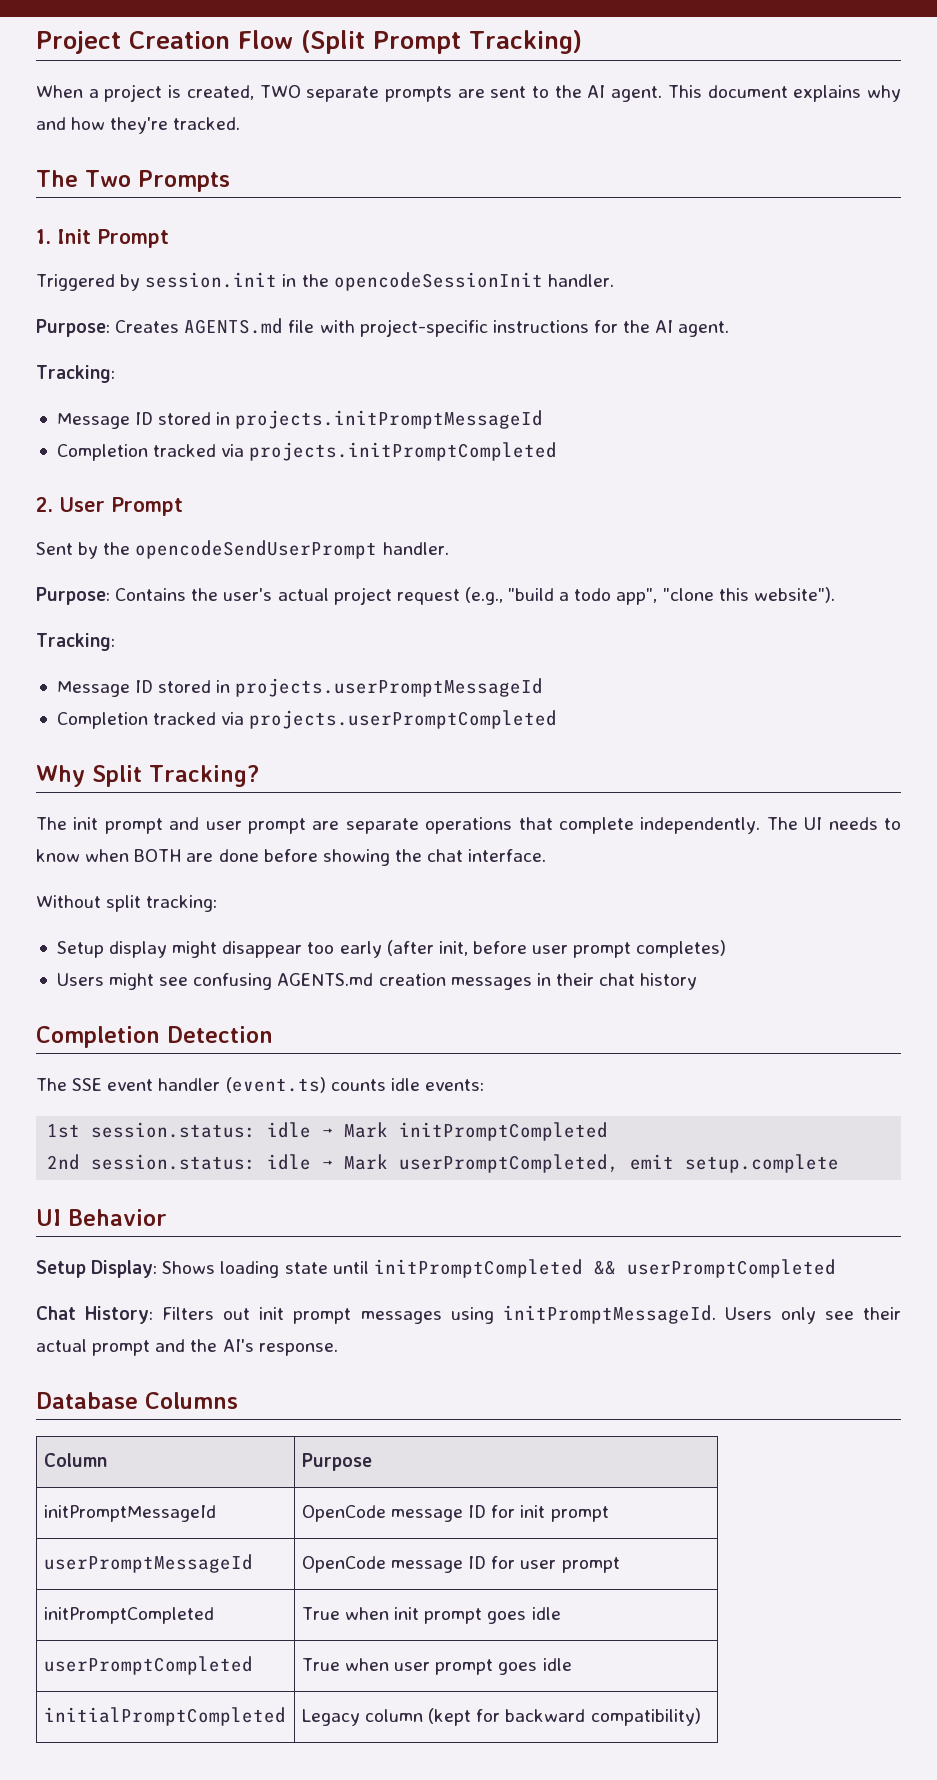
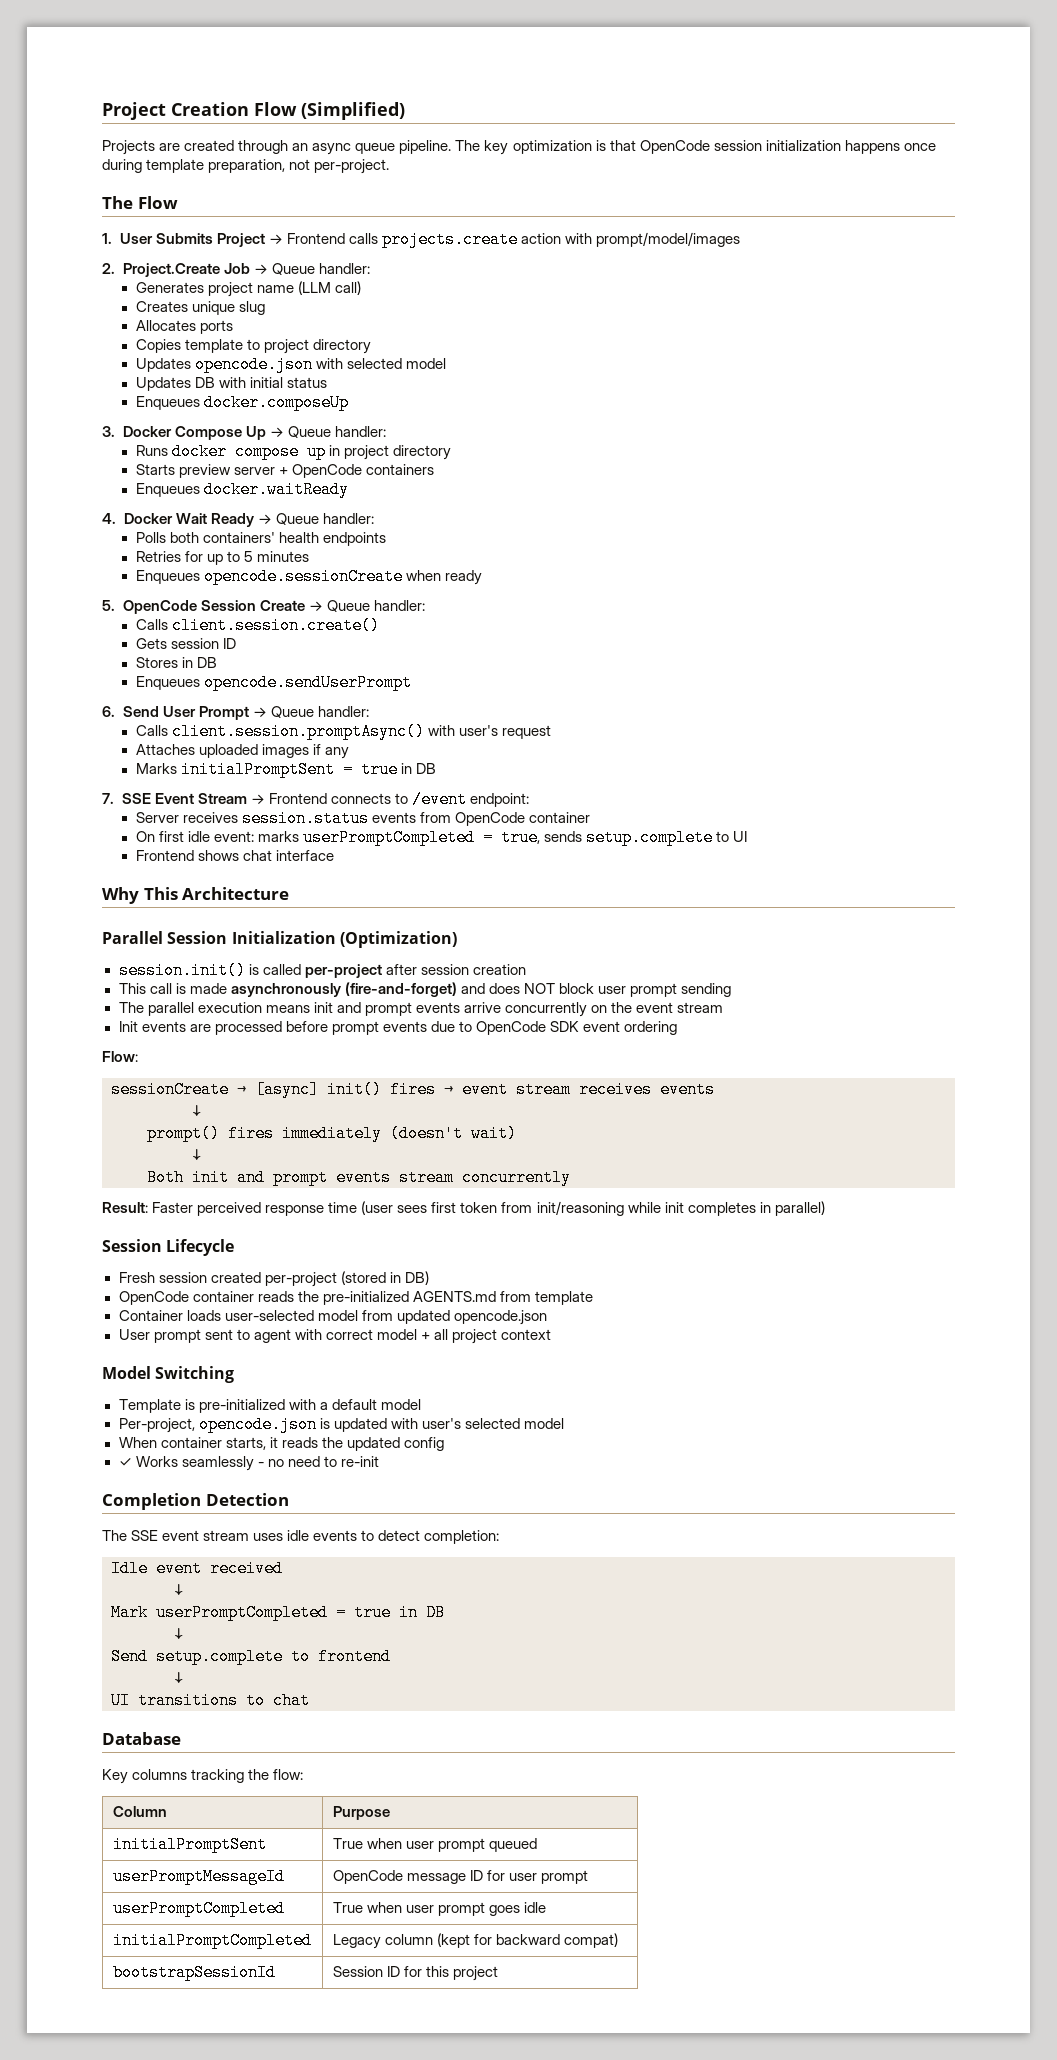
[301,30,582,54] [36,84,902,102] [36,117,241,134] [36,170,230,192] [36,229,169,248] [36,272,614,291] [36,318,730,337] [36,365,115,383] [56,410,544,429] [56,442,558,461] [36,497,183,516] [36,540,449,559] [36,587,835,605] [36,633,115,651] [56,678,544,697] [56,710,558,729] [36,765,259,787] [36,817,901,834] [36,849,547,866] [36,895,218,912] [56,940,727,958] [56,973,698,990] (Split Prompt Tracking) // When a project is created, TWO separate prompts are sent to the AI agent. This document explains why and how they're tracked. // The Two Prompts // 1. Init Prompt // Triggered by session.init in the opencodeSessionInit handler. // Purpose: Creates AGENTS.md file with project-specific instructions for the AI agent. // Tracking: // Message ID stored in projects.initPromptMessageId // Completion tracked via projects.initPromptCompleted // 2. User Prompt // Sent by the opencodeSendUserPrompt handler. // Purpose: Contains the user's actual project request (e.g., "build a todo app", "clone this website"). // Tracking: // Message ID stored in projects.userPromptMessageId // Completion tracked via projects.userPromptCompleted // Why Split Tracking? // The init prompt and user prompt are separate operations that complete independently. The UI needs to know when BOTH are done before showing the chat interface. // Without split tracking: // Setup display might disappear too early (after init, before user prompt completes) // Users might see confusing AGENTS.md creation messages in their chat history -> [301,102,405,120] [102,140,936,155] [102,159,390,174] [102,196,178,209] [102,231,740,248] [102,263,370,277] [135,281,361,297] [135,301,265,315] [135,320,233,334] [135,339,371,354] [135,356,446,373] [135,377,327,391] [135,394,349,411] [102,426,386,440] [135,443,451,460] [135,464,434,478] [135,481,349,498] [102,513,374,527] [135,532,386,546] [135,551,309,565] [135,568,482,585] [102,600,425,614] [135,617,380,634] [135,638,236,649] [135,657,217,668] [135,674,412,691] [102,706,369,720] [135,723,551,740] [135,744,349,759] [135,761,436,778] [102,791,529,808] [135,810,590,827] [135,829,748,846] [135,850,334,861] [102,887,290,904] [102,931,457,948] [118,962,526,979] [118,982,732,997] [118,1002,724,1017] [118,1021,678,1035] [102,1051,138,1062] [111,1081,715,1098] [192,1105,201,1116] [147,1125,517,1142] [192,1149,201,1160] [147,1169,571,1186] [102,1201,825,1216] [102,1239,235,1256] [118,1271,429,1287] [118,1291,593,1305] [118,1310,547,1325] [118,1329,552,1344] [102,1366,235,1383] [118,1399,421,1413] [118,1416,564,1433] [118,1437,444,1451] [118,1456,379,1471] (Simplified) // Projects are created through an async queue pipeline. The key optimization is that OpenCode session initialization happens once during template preparation, not per-project. // The Flow // 1. User Submits Project → Frontend calls projects.create action with prompt/model/images // 2. Project.Create Job → Queue handler: // Generates project name (LLM call) // Creates unique slug // Allocates ports // Copies template to project directory // Updates opencode.json with selected model // Updates DB with initial status // Enqueues docker.composeUp // 3. Docker Compose Up → Queue handler: // Runs docker compose up in project directory // Starts preview server + OpenCode containers // Enqueues docker.waitReady // 4. Docker Wait Ready → Queue handler: // Polls both containers' health endpoints // Retries for up to 5 minutes // Enqueues opencode.sessionCreate when ready // 5. OpenCode Session Create → Queue handler: // Calls client.session.create() // Gets session ID // Stores in DB // Enqueues opencode.sendUserPrompt // 6. Send User Prompt → Queue handler: // Calls client.session.promptAsync() with user's request // Attaches uploaded images if any // Marks initialPromptSent = true in DB // 7. SSE Event Stream → Frontend connects to /event endpoint: // Server receives session.status events from OpenCode container // On first idle event: marks userPromptCompleted = true, sends setup.complete to UI // Frontend shows chat interface // Why This Architecture // Parallel Session Initialization (Optimization) // session.init() is called per-project after session creation // This call is made asynchronously (fire-and-forget) and does NOT block user prompt sending // The parallel execution means init and prompt events arrive concurrently on the event stream // Init events are processed before prompt events due to OpenCode SDK event ordering // Flow: // sessionCreate → [async] init() fires → event stream receives events // ↓ // prompt() fires immediately (doesn't wait) // ↓ // Both init and prompt events stream concurrently // Result: Faster perceived response time (user sees first token from init/reasoning while init completes in parallel) // Session Lifecycle // Fresh session created per-project (stored in DB) // OpenCode container reads the pre-initialized AGENTS.md from template // Container loads user-selected model from updated opencode.json // User prompt sent to agent with correct model + all project context // Model Switching // Template is pre-initialized with a default model // Per-project, opencode.json is updated with user's selected model // When container starts, it reads the updated config // ✓ Works seamlessly - no need to re-init
[158,1077,484,1093] [47,1122,609,1141] [47,1154,840,1173] [36,1209,167,1226] [36,1259,836,1278] [36,1305,901,1324] [36,1339,338,1356] [36,1392,238,1409] [43,1453,107,1467] [301,1453,372,1471] [43,1505,216,1522] [301,1505,609,1522] handler (event.ts) counts idle events: // 1st session.status: idle → Mark initPromptCompleted // 2nd session.status: idle → Mark userPromptCompleted, emit setup.complete // UI Behavior // Setup Display: Shows loading state until initPromptCompleted && userPromptCompleted // Chat History: Filters out init prompt messages using initPromptMessageId. Users only see their actual prompt and the AI's response. // Database Columns // Column | Purpose // initPromptMessageId | OpenCode message ID for init prompt -> [203,1530,500,1544] [111,1560,283,1577] [174,1584,183,1595] [111,1604,445,1621] [174,1628,183,1639] [111,1648,391,1665] [174,1672,183,1683] [111,1692,310,1709] [102,1732,181,1745] [102,1769,304,1784] [112,1806,167,1817] [332,1806,390,1820] [112,1836,267,1853] [332,1838,538,1852] stream uses idle events to detect completion: // Idle event received // ↓ // Mark userPromptCompleted = true in DB // ↓ // Send setup.complete to frontend // ↓ // UI transitions to chat // Database // Key columns tracking the flow: // Column | Purpose // initialPromptSent | True when user prompt queued
[43,1607,214,1624] [301,1607,561,1624] // initPromptCompleted | True when init prompt goes idle -> (589, 1877) none
[590,1708,701,1726] compatibility) -> [564,1933,619,1948] [112,1964,276,1981] [332,1966,499,1981] compat) // bootstrapSessionId | Session ID for this project

